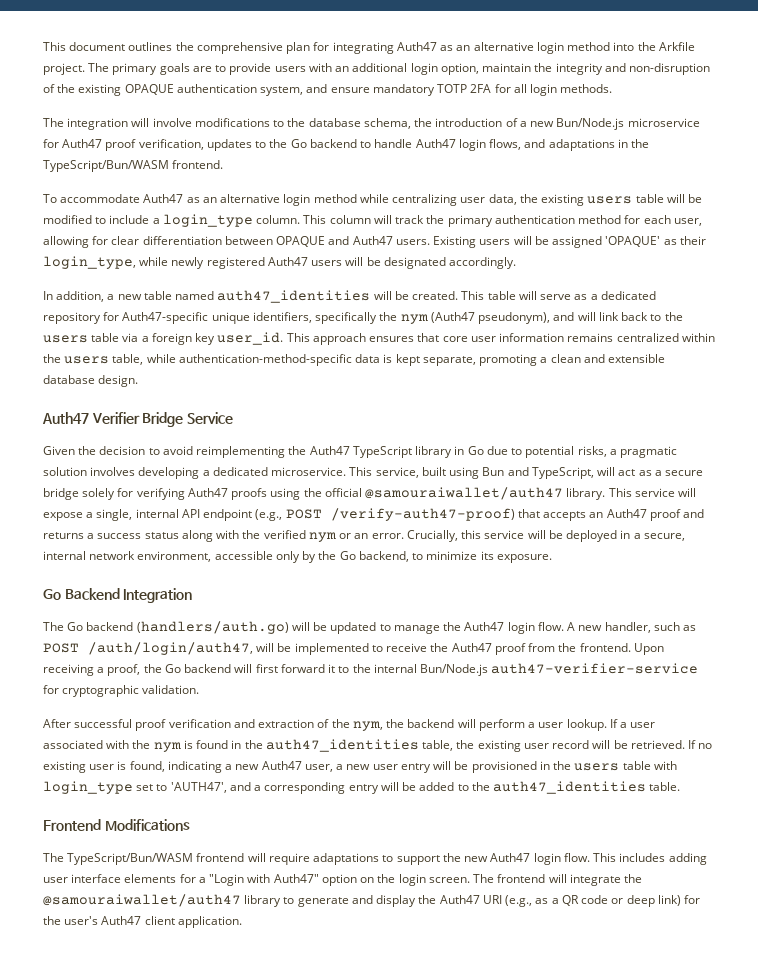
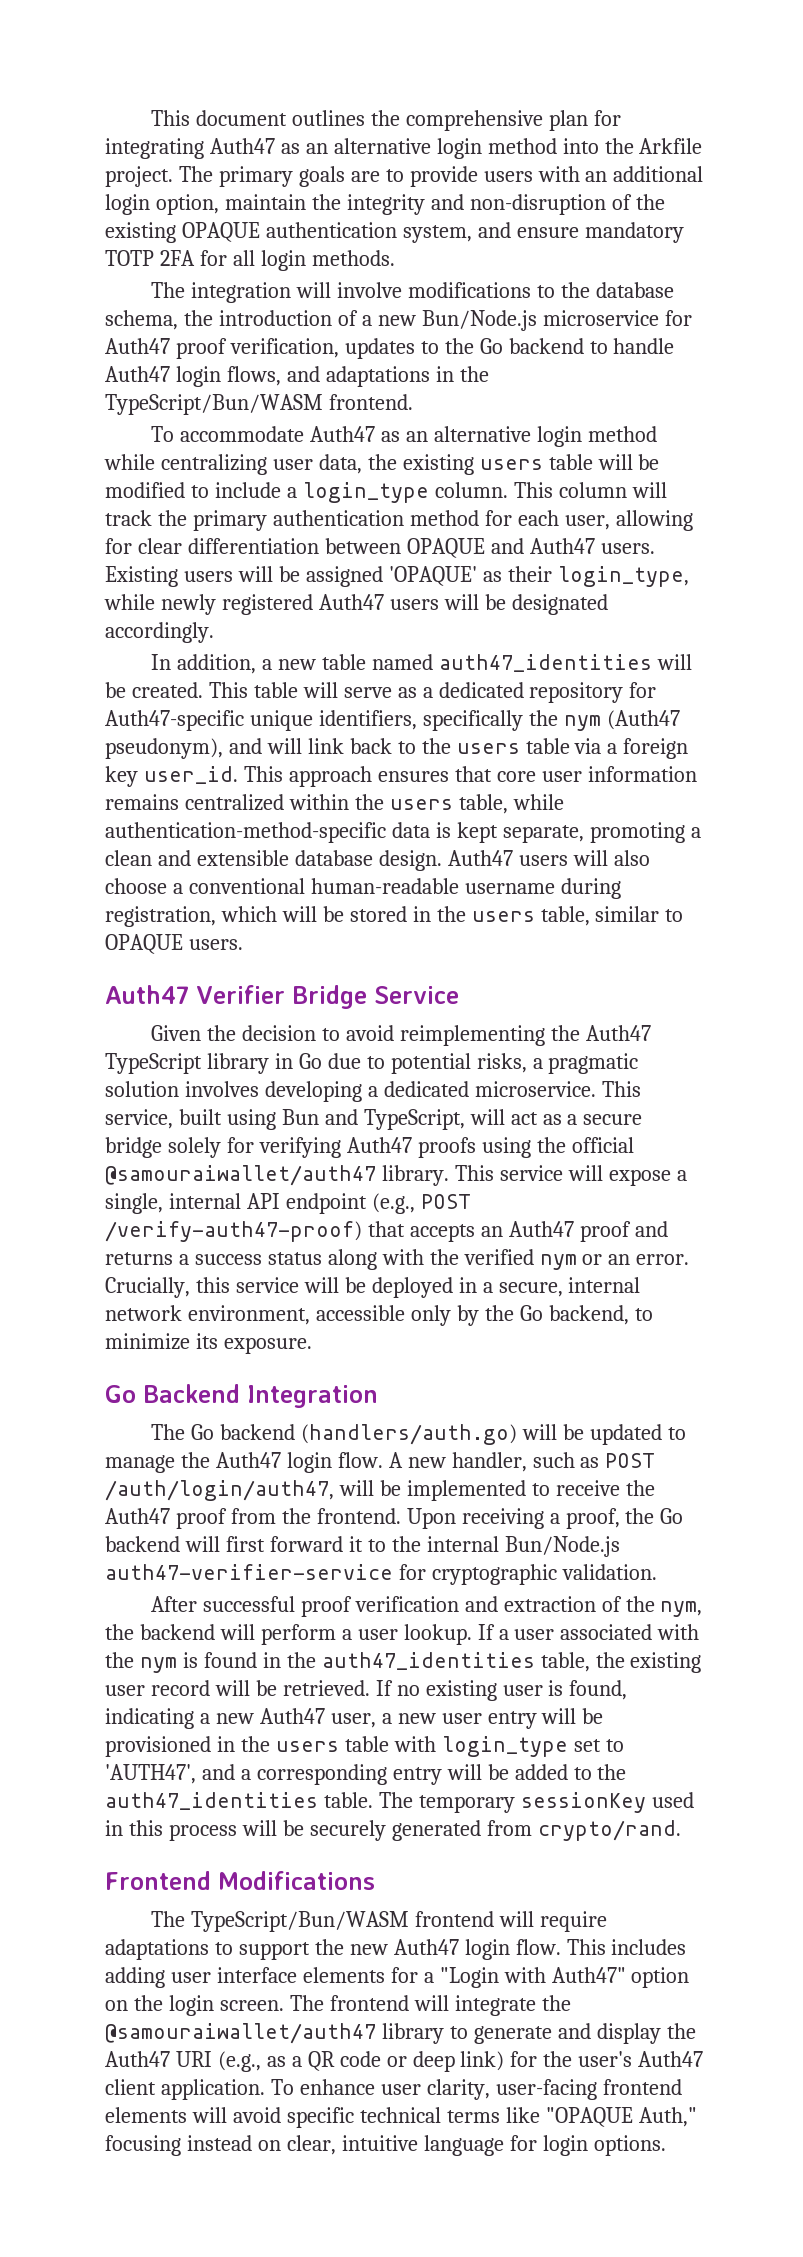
(139, 381) none -> [447,850,650,866] [105,878,621,899] [105,906,684,927] [105,934,243,954] Auth47 users will also choose a conventional human-readable username during registration, which will be stored in the users table, similar to OPAQUE users.
(681, 786) none -> [378,1792,694,1813] [105,1820,681,1841] The temporary sessionKey used in this process will be securely generated from crypto/rand.
(242, 922) none -> [270,2079,682,2100] [105,2107,697,2128] [105,2135,666,2156] To enhance user clarity, user-facing frontend elements will avoid specific technical terms like "OPAQUE Auth," focusing instead on clear, intuitive language for login options.

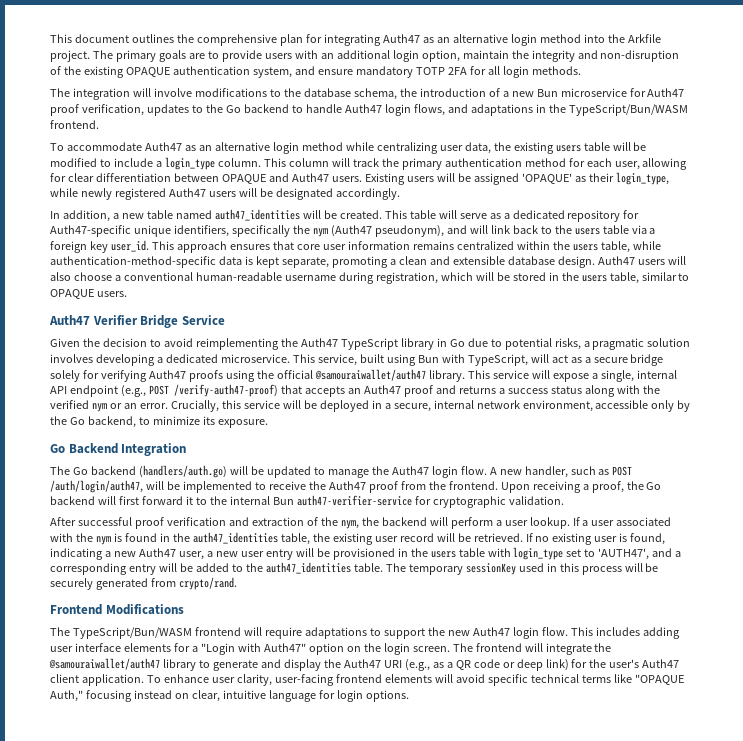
[421,310,537,331] Bun/Node.js -> [536,89,558,97] Bun
[324,1109,358,1125] and -> [441,354,465,363] with
[504,1536,620,1557] Bun/Node.js -> [272,497,294,505] Bun

